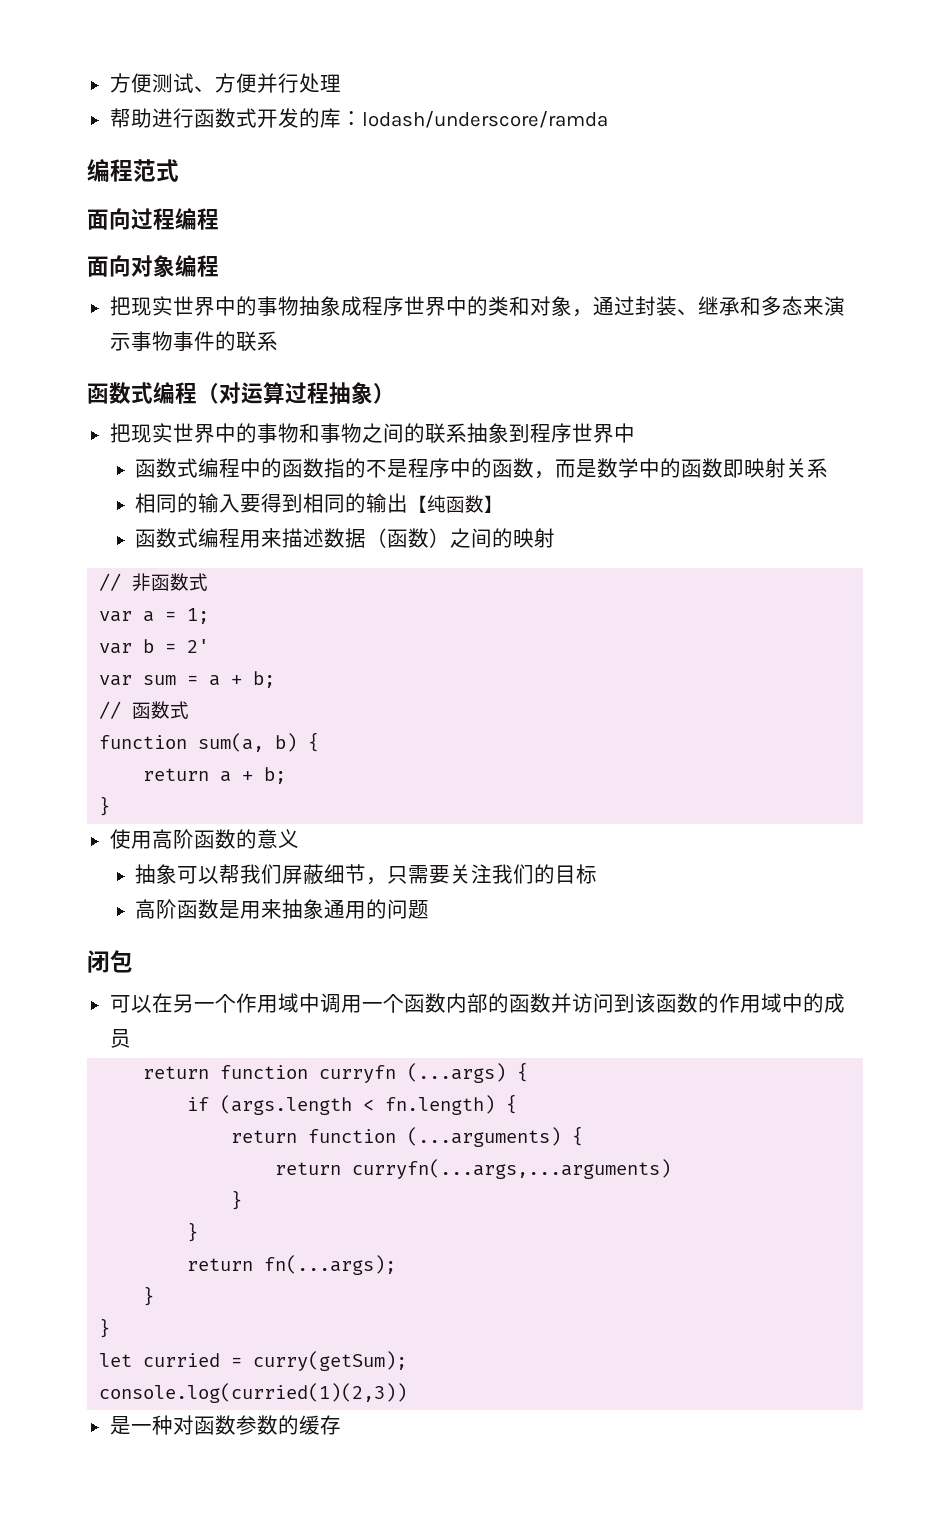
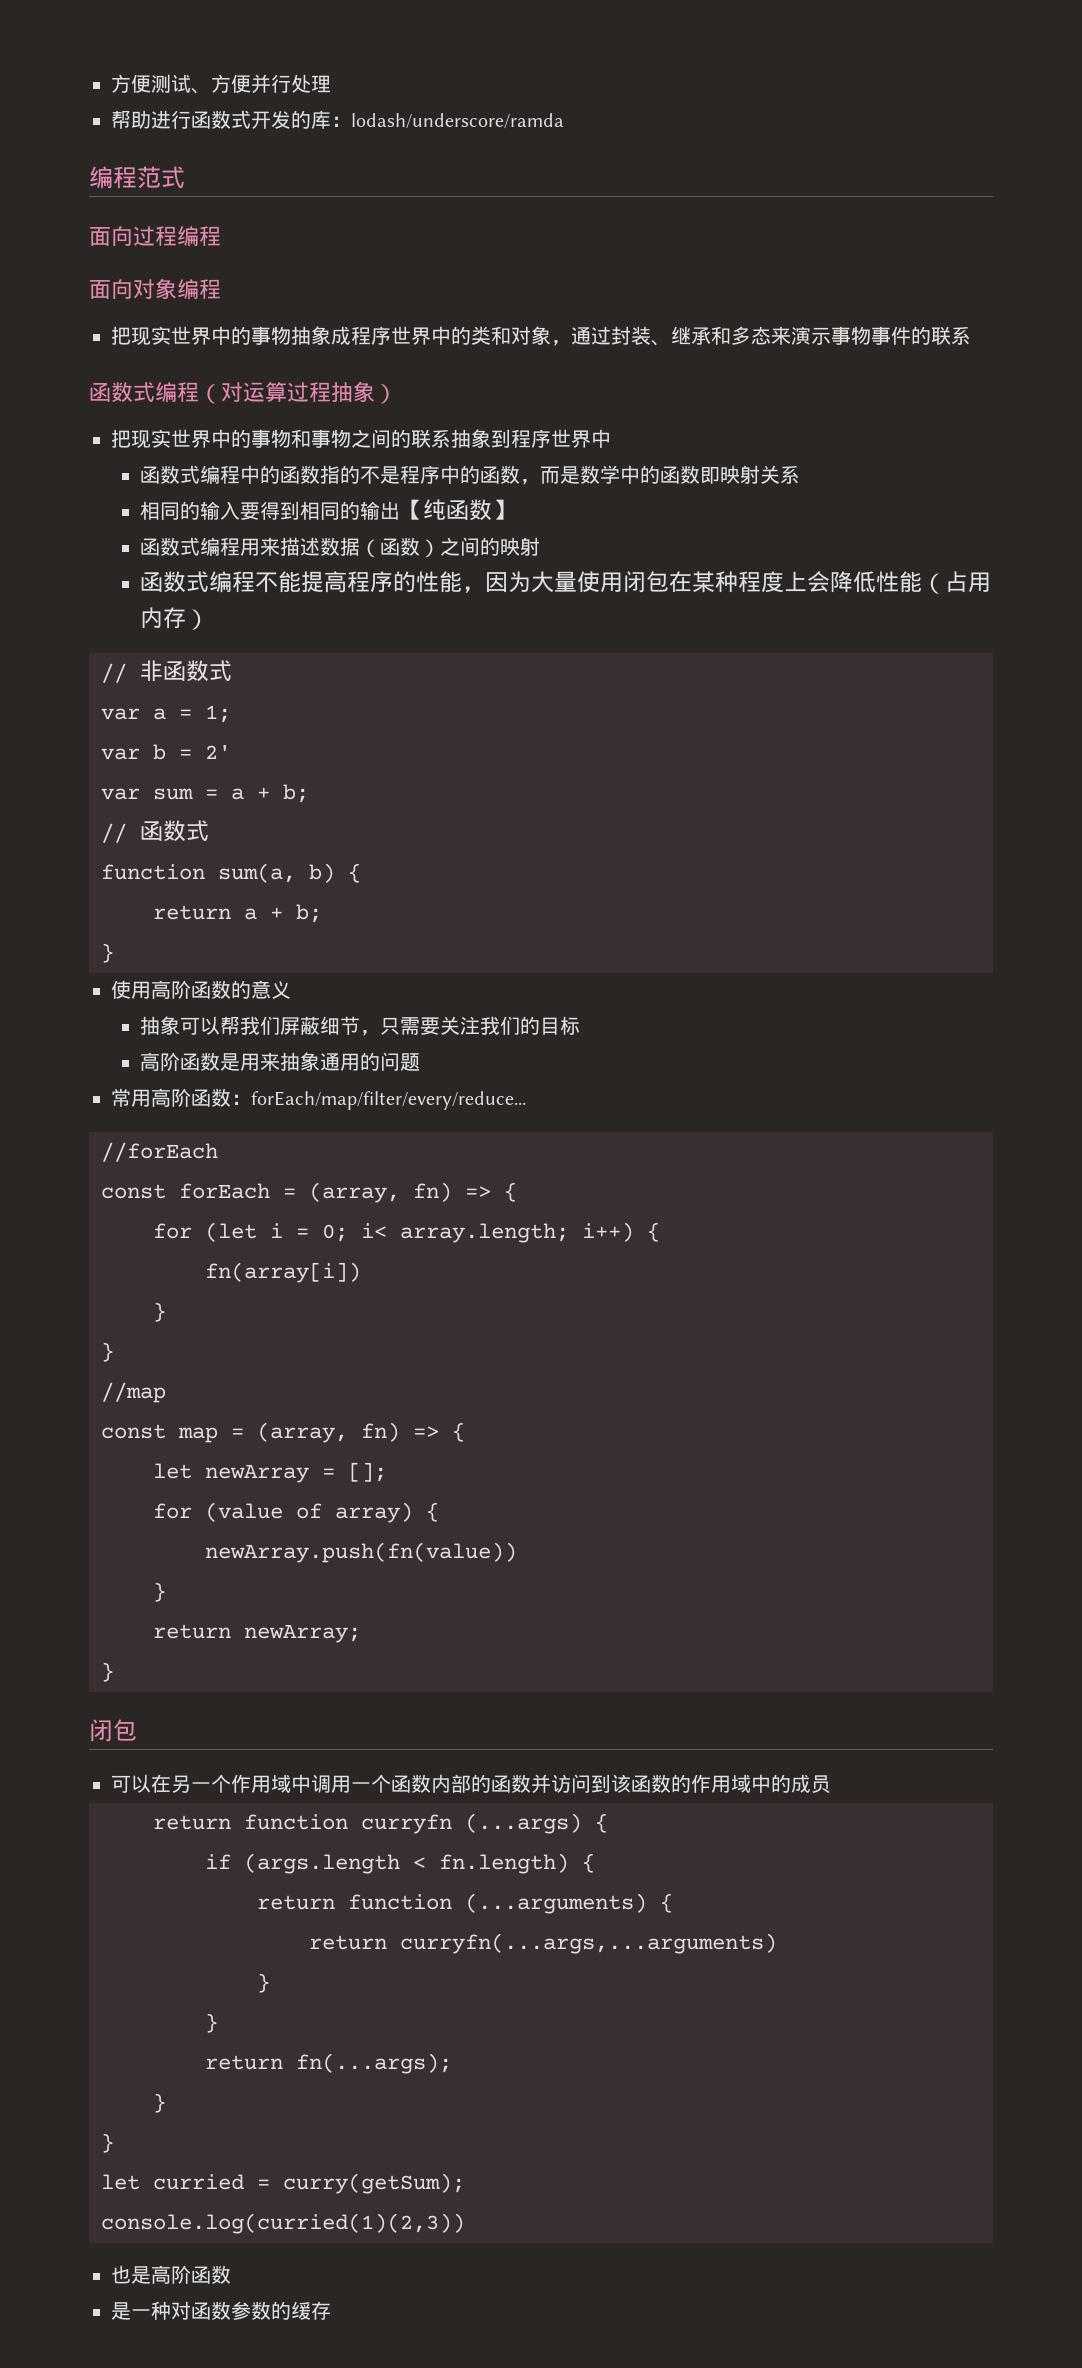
(556, 538) none -> [140,571,992,594] [140,607,210,630] // 函数式编程不能提高程序的性能，因为大量使用闭包在某种程度上会降低性能（占用内存）
(430, 909) none -> [111,1088,526,1110] [101,1142,218,1162] [101,1182,517,1203] [153,1222,660,1243] [205,1262,361,1283] [153,1302,166,1322] [101,1342,114,1362] [101,1382,166,1403] [101,1422,465,1443] [153,1462,387,1483] [153,1502,439,1523] [205,1542,517,1563] [153,1582,166,1602] [153,1624,361,1643] [101,1662,114,1682] // 常用高阶函数：forEach/map/filter/every/reduce... // //forEach // const forEach = (array, fn) => { // for (let i = 0; i< array.length; i++) { // fn(array[i]) // } // } // //map // const map = (array, fn) => { // let newArray = []; // for (value of array) { // newArray.push(fn(value)) // } // return newArray; // }
(408, 1393) none -> [111,2265,231,2284] // 也是高阶函数

